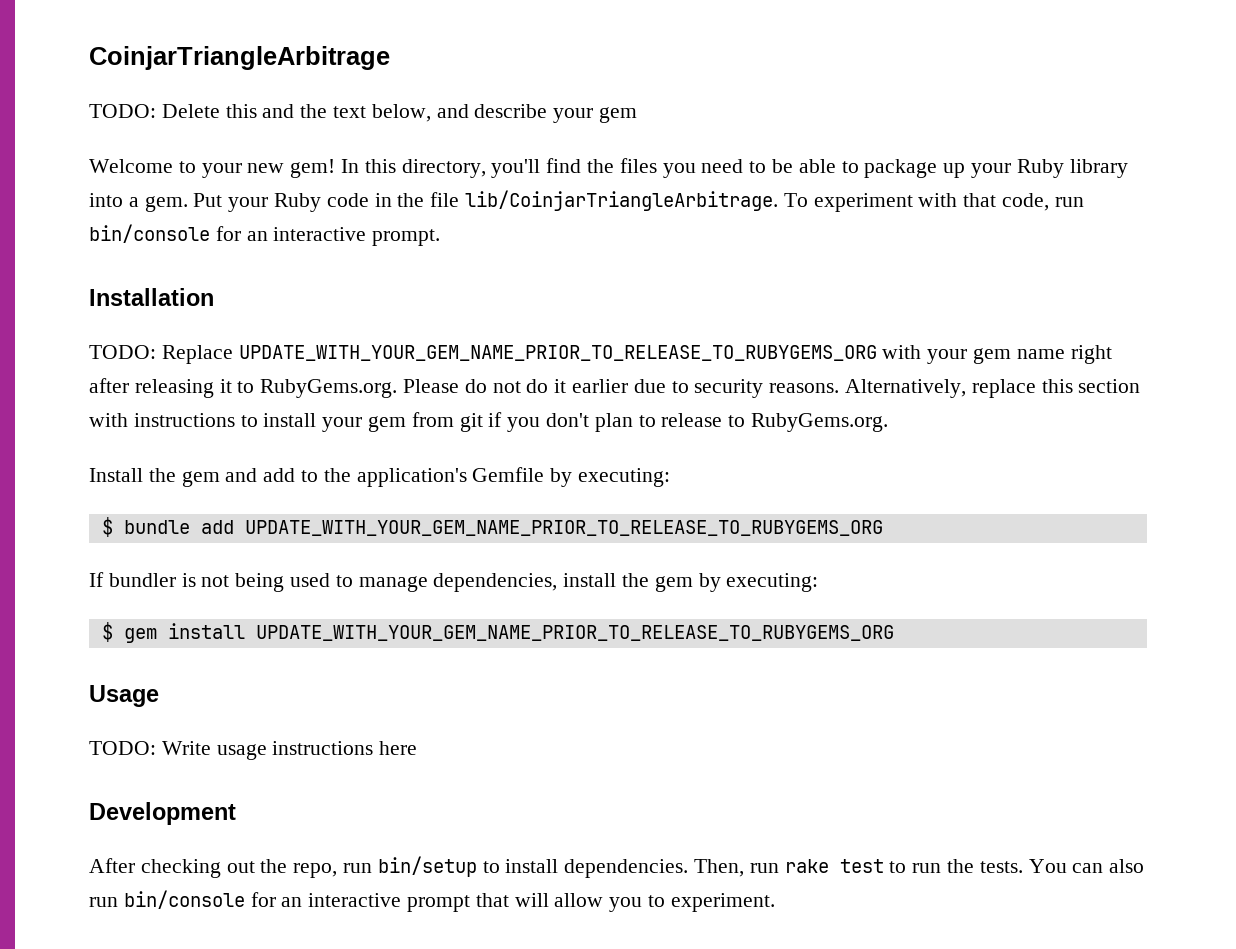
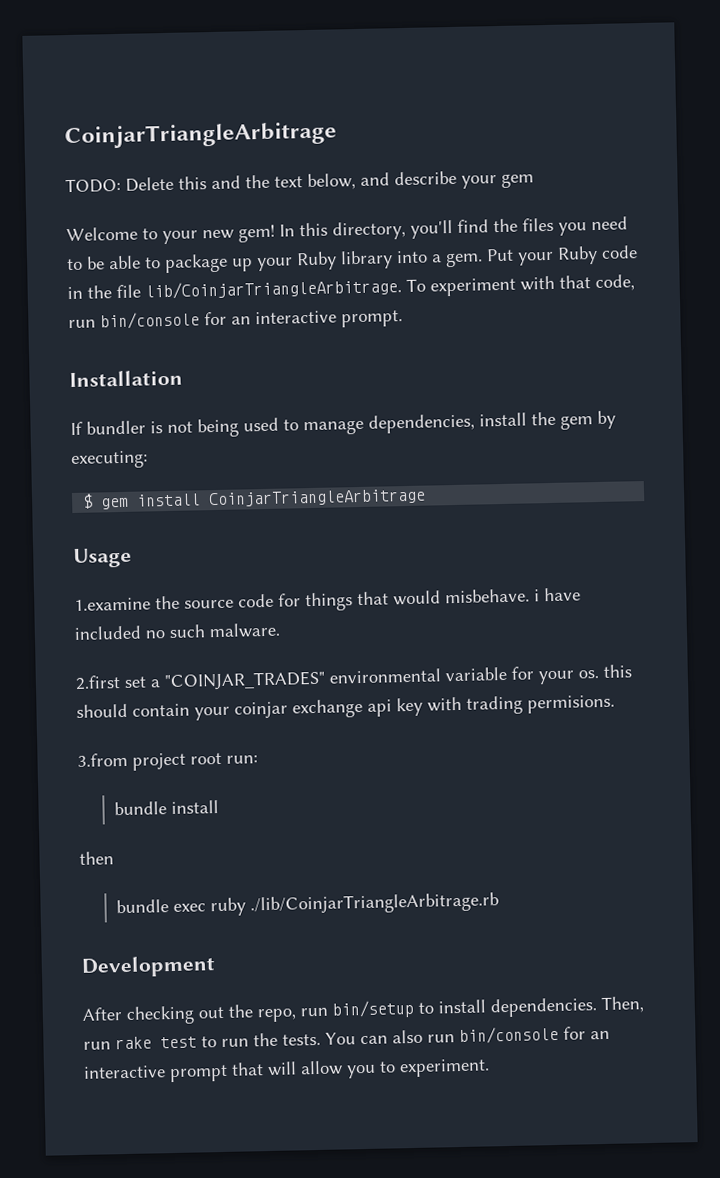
[89,345,1112,364] [89,378,1141,398] [89,412,889,432] [89,467,671,487] [101,517,883,537] // TODO: Replace UPDATE_WITH_YOUR_GEM_NAME_PRIOR_TO_RELEASE_TO_RUBYGEMS_ORG with your gem name right after releasing it to RubyGems.org. Please do not do it earlier due to security reasons. Alternatively, replace this section with instructions to install your gem from git if you don't plan to release to RubyGems.org. // Install the gem and add to the application's Gemfile by executing: // $ bundle add UPDATE_WITH_YOUR_GEM_NAME_PRIOR_TO_RELEASE_TO_RUBYGEMS_ORG -> (183, 378) none
[255,625,894,641] UPDATE_WITH_YOUR_GEM_NAME_PRIOR_TO_RELEASE_TO_RUBYGEMS_ORG -> [208,488,427,508] CoinjarTriangleArbitrage
[89,741,418,760] TODO: Write usage instructions here -> [74,587,581,612] [74,622,280,640] [75,664,632,692] [76,694,615,721] [77,752,258,771] [114,799,220,816] [79,851,114,865] [116,892,500,917] 1.examine the source code for things that would misbehave. i have included no such malware. // 2.first set a "COINJAR_TRADES" environmental variable for your os. this should contain your coinjar exchange api key with trading permisions. // 3.from project root run: // bundle install // then // bundle exec ruby ./lib/CoinjarTriangleArbitrage.rb

